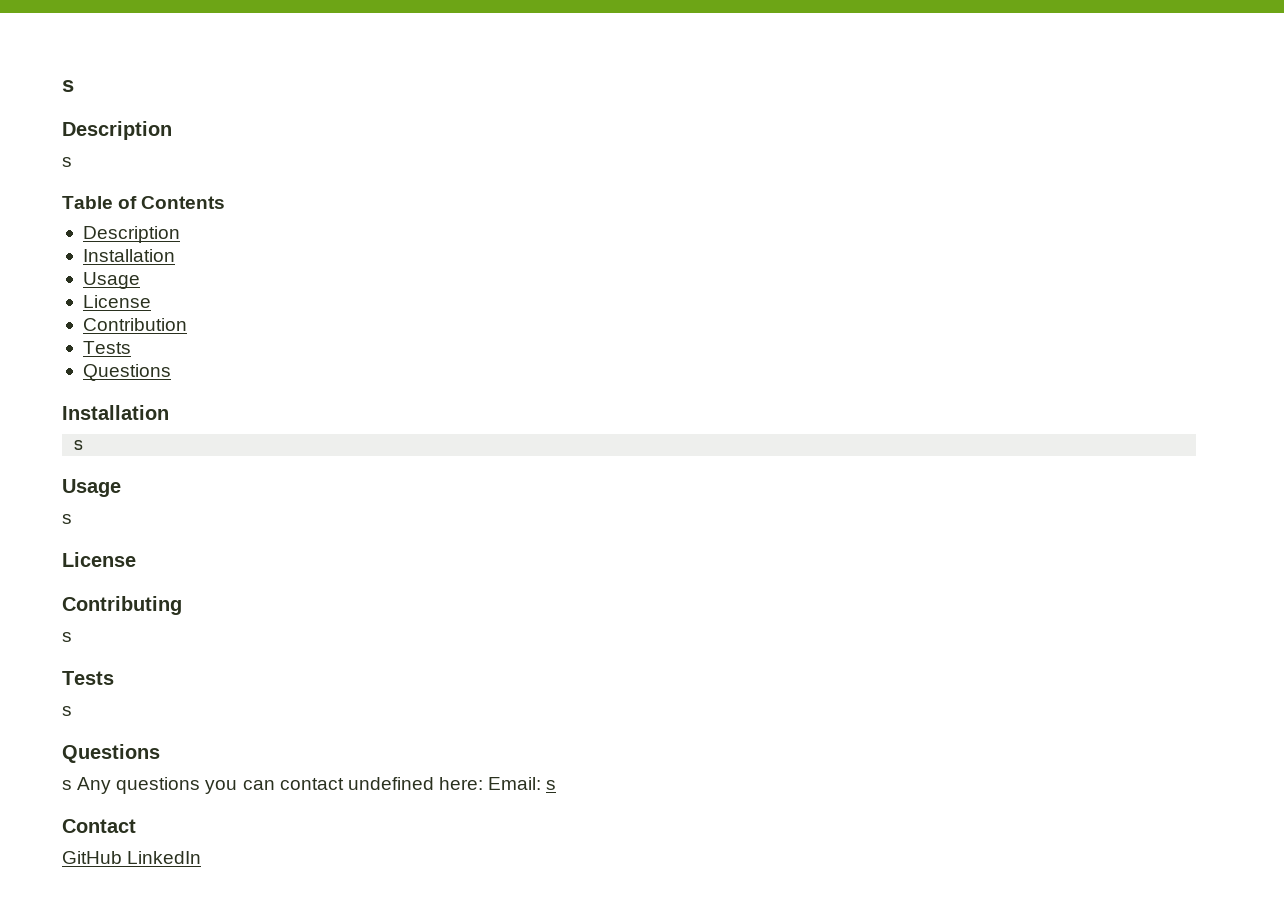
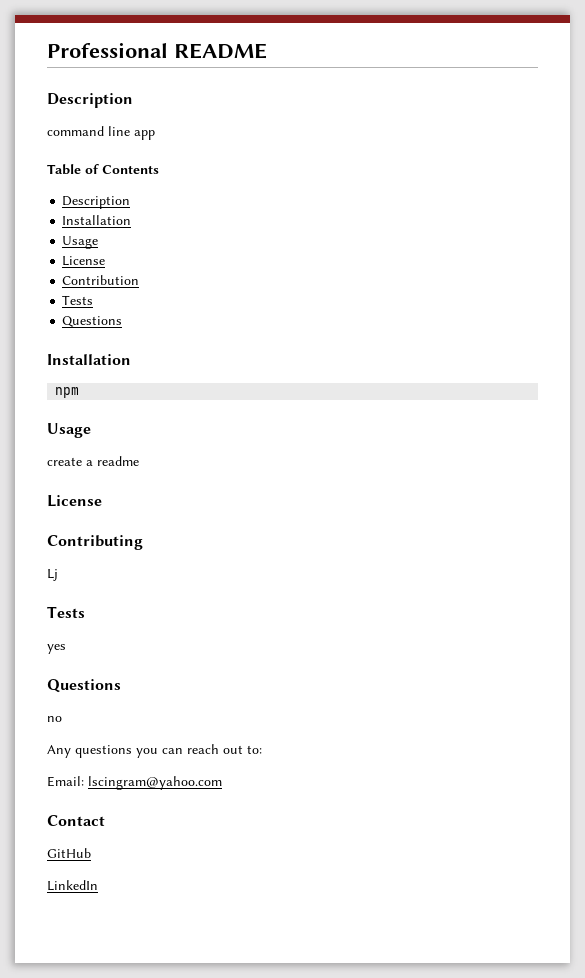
[62,80,74,92] [62,121,172,140] [62,157,72,167] s // Description // s -> [47,42,267,59] [47,93,133,108] [47,126,155,140] Professional README // Description // command line app
[73,440,85,450] [62,479,121,497] [62,514,72,524] s // Usage // s -> [55,387,80,398] [47,423,91,438] [47,456,139,466] npm // Usage // create a readme
[62,632,72,642] [62,671,114,685] [62,706,72,716] [62,744,160,763] [62,780,72,790] s // Tests // s // Questions // s -> [47,569,58,581] [47,606,85,618] [47,644,66,654] [47,679,121,693] [47,716,62,722] Lj // Tests // yes // Questions // no //
[279,777,557,790] contact undefined here: Email: s -> [187,744,262,754] [47,776,222,790] reach out to: // Email: lscingram@yahoo.com
(122, 857) none -> (91, 853) //

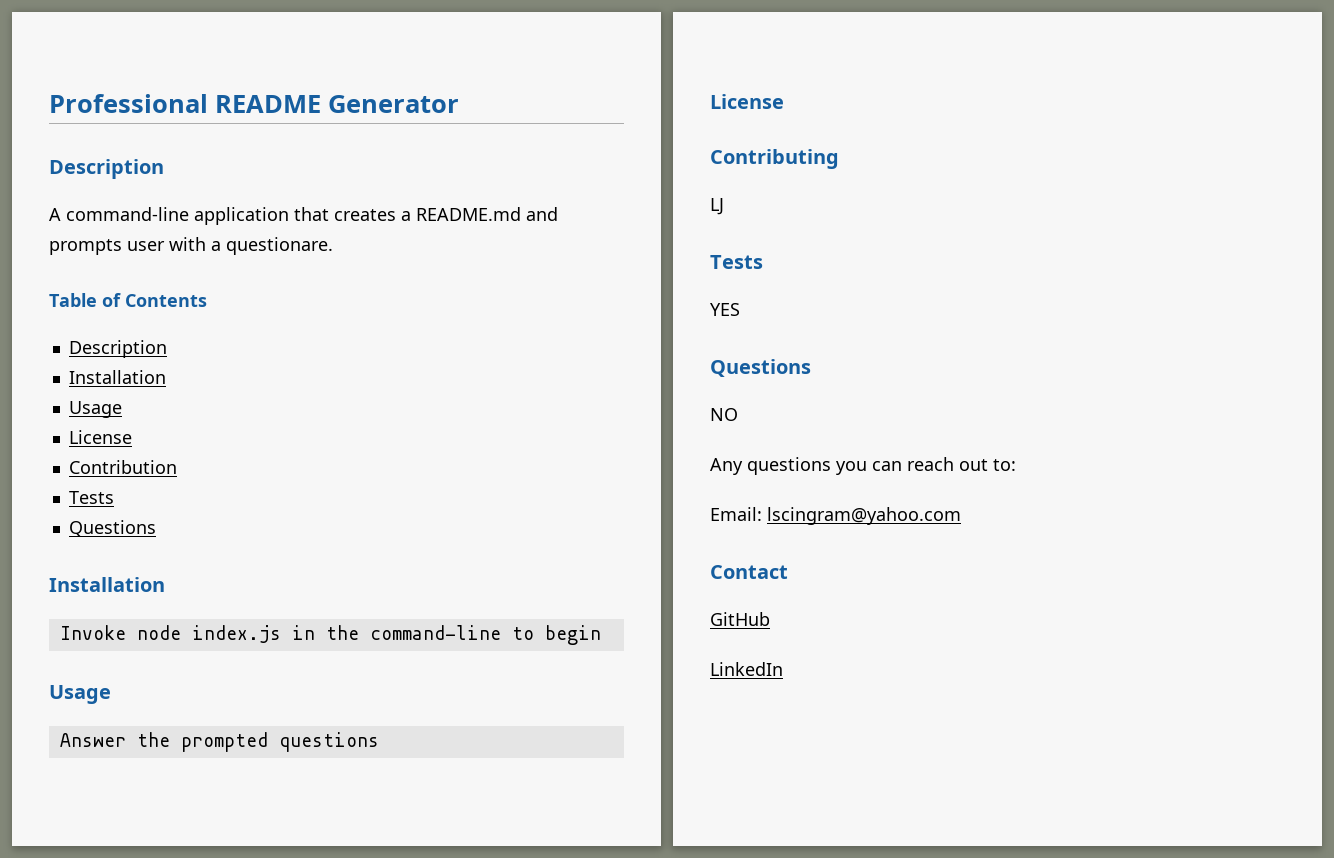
[47,93,133,108] [47,126,155,140] // Description // command line app -> [328,95,459,113] [49,159,164,179] [49,207,558,225] [49,237,333,255] Generator // Description // A command-line application that creates a README.md and prompts user with a questionare.
[55,387,80,398] [47,423,91,438] [47,456,139,466] npm // Usage // create a readme -> [59,625,601,645] [49,685,111,704] [59,732,379,752] Invoke node index.js in the command-line to begin // Usage // Answer the prompted questions
[47,569,58,581] [47,606,85,618] [47,644,66,654] [47,679,121,693] [47,716,62,722] Lj // Tests // yes // Questions // no -> [710,198,724,215] [710,255,763,269] [710,303,740,316] [710,359,811,377] [710,408,738,421] LJ // Tests // YES // Questions // NO

